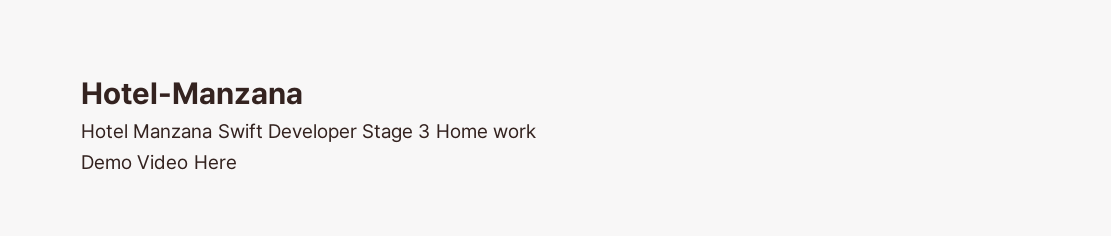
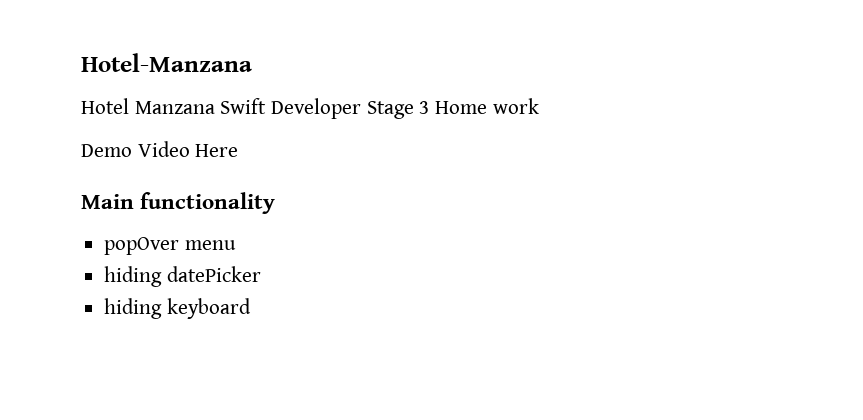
(237, 162) none -> [81,192,276,214] [104,237,236,255] [104,266,261,287] [104,298,251,319] // Main functionality // popOver menu // hiding datePicker // hiding keyboard

